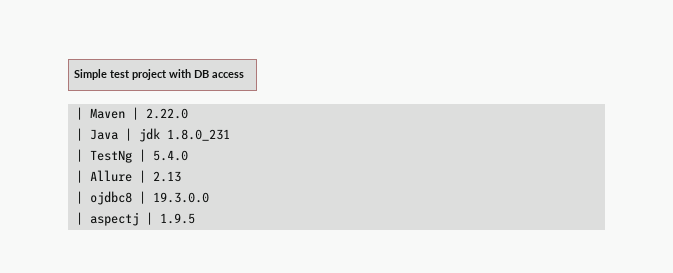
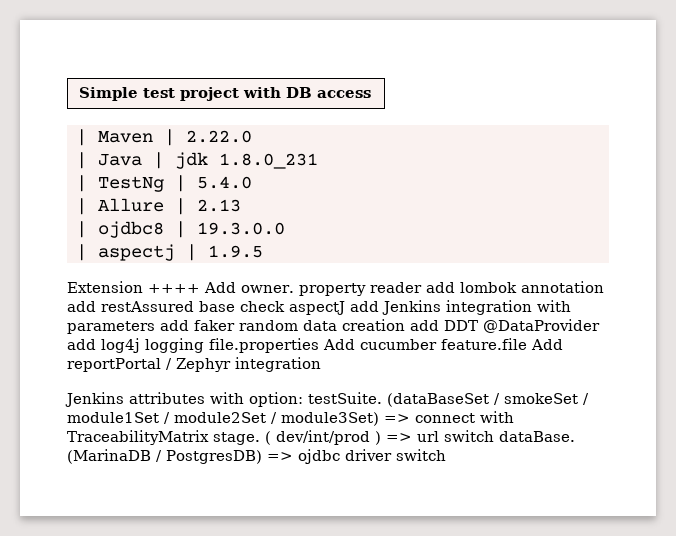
(195, 218) none -> [67,281,604,296] [67,300,571,315] [67,319,600,334] [67,338,563,353] [67,357,321,372] [65,392,589,407] [67,411,514,426] [67,430,575,445] [67,449,446,464] // Extension ++++ Add owner. property reader add lombok annotation add restAssured base check aspectJ add Jenkins integration with parameters add faker random data creation add DDT @DataProvider add log4j logging file.properties Add cucumber feature.file Add reportPortal / Zephyr integration // Jenkins attributes with option: testSuite. (dataBaseSet / smokeSet / module1Set / module2Set / module3Set) => connect with TraceabilityMatrix stage. ( dev/int/prod ) => url switch dataBase. (MarinaDB / PostgresDB) => ojdbc driver switch

